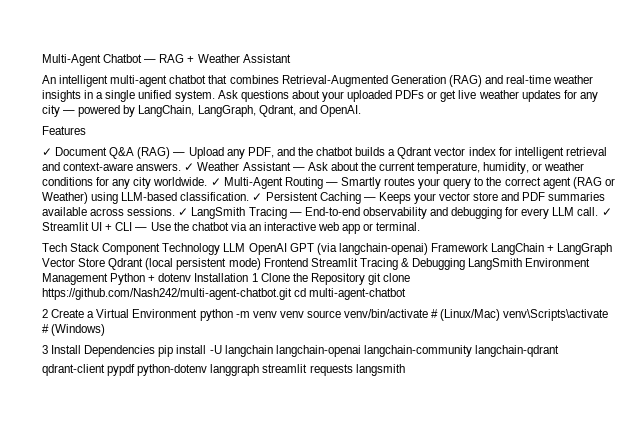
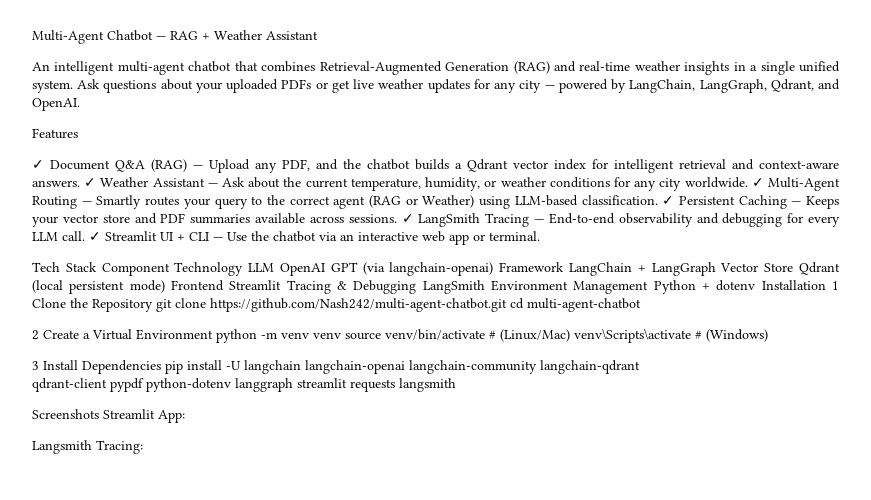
(405, 370) none -> [32,409,185,423] [32,440,143,454] // Screenshots Streamlit App: // Langsmith Tracing:

